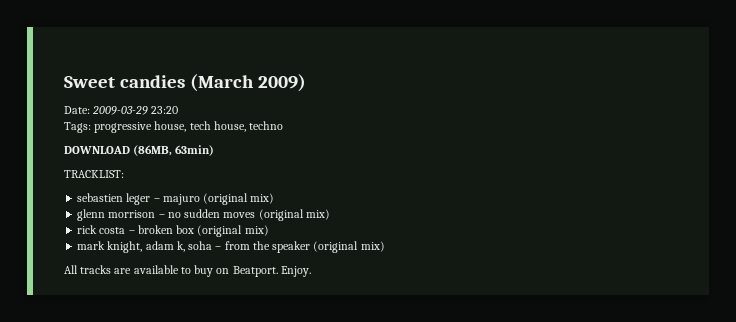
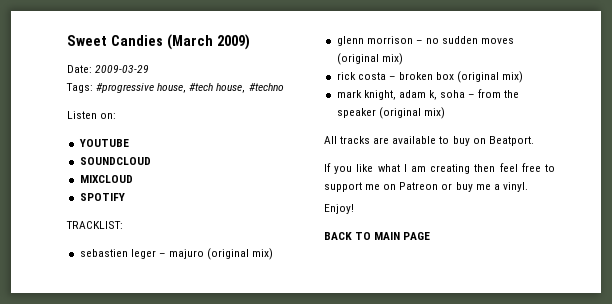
[119,75,185,88] candies -> [110,35,163,46] Candies
[151,106,179,114] 23:20 -> (150, 69) none
[94,121,284,133] [64,145,215,156] progressive house, tech house, techno // DOWNLOAD (86MB, 63min) -> [96,83,284,93] [67,111,117,119] [78,139,129,147] [79,157,151,165] [79,175,133,183] [79,193,125,201] #progressive house, #tech house, #techno // Listen on: // YOUTUBE // SOUNDCLOUD // MIXCLOUD // SPOTIFY
[280,266,311,277] Enjoy. -> [324,163,555,174] [324,182,528,192] [324,204,354,214] [324,232,431,240] // If you like what I am creating then feel free to support me on Patreon or buy me a vinyl. // Enjoy! // BACK TO MAIN PAGE

